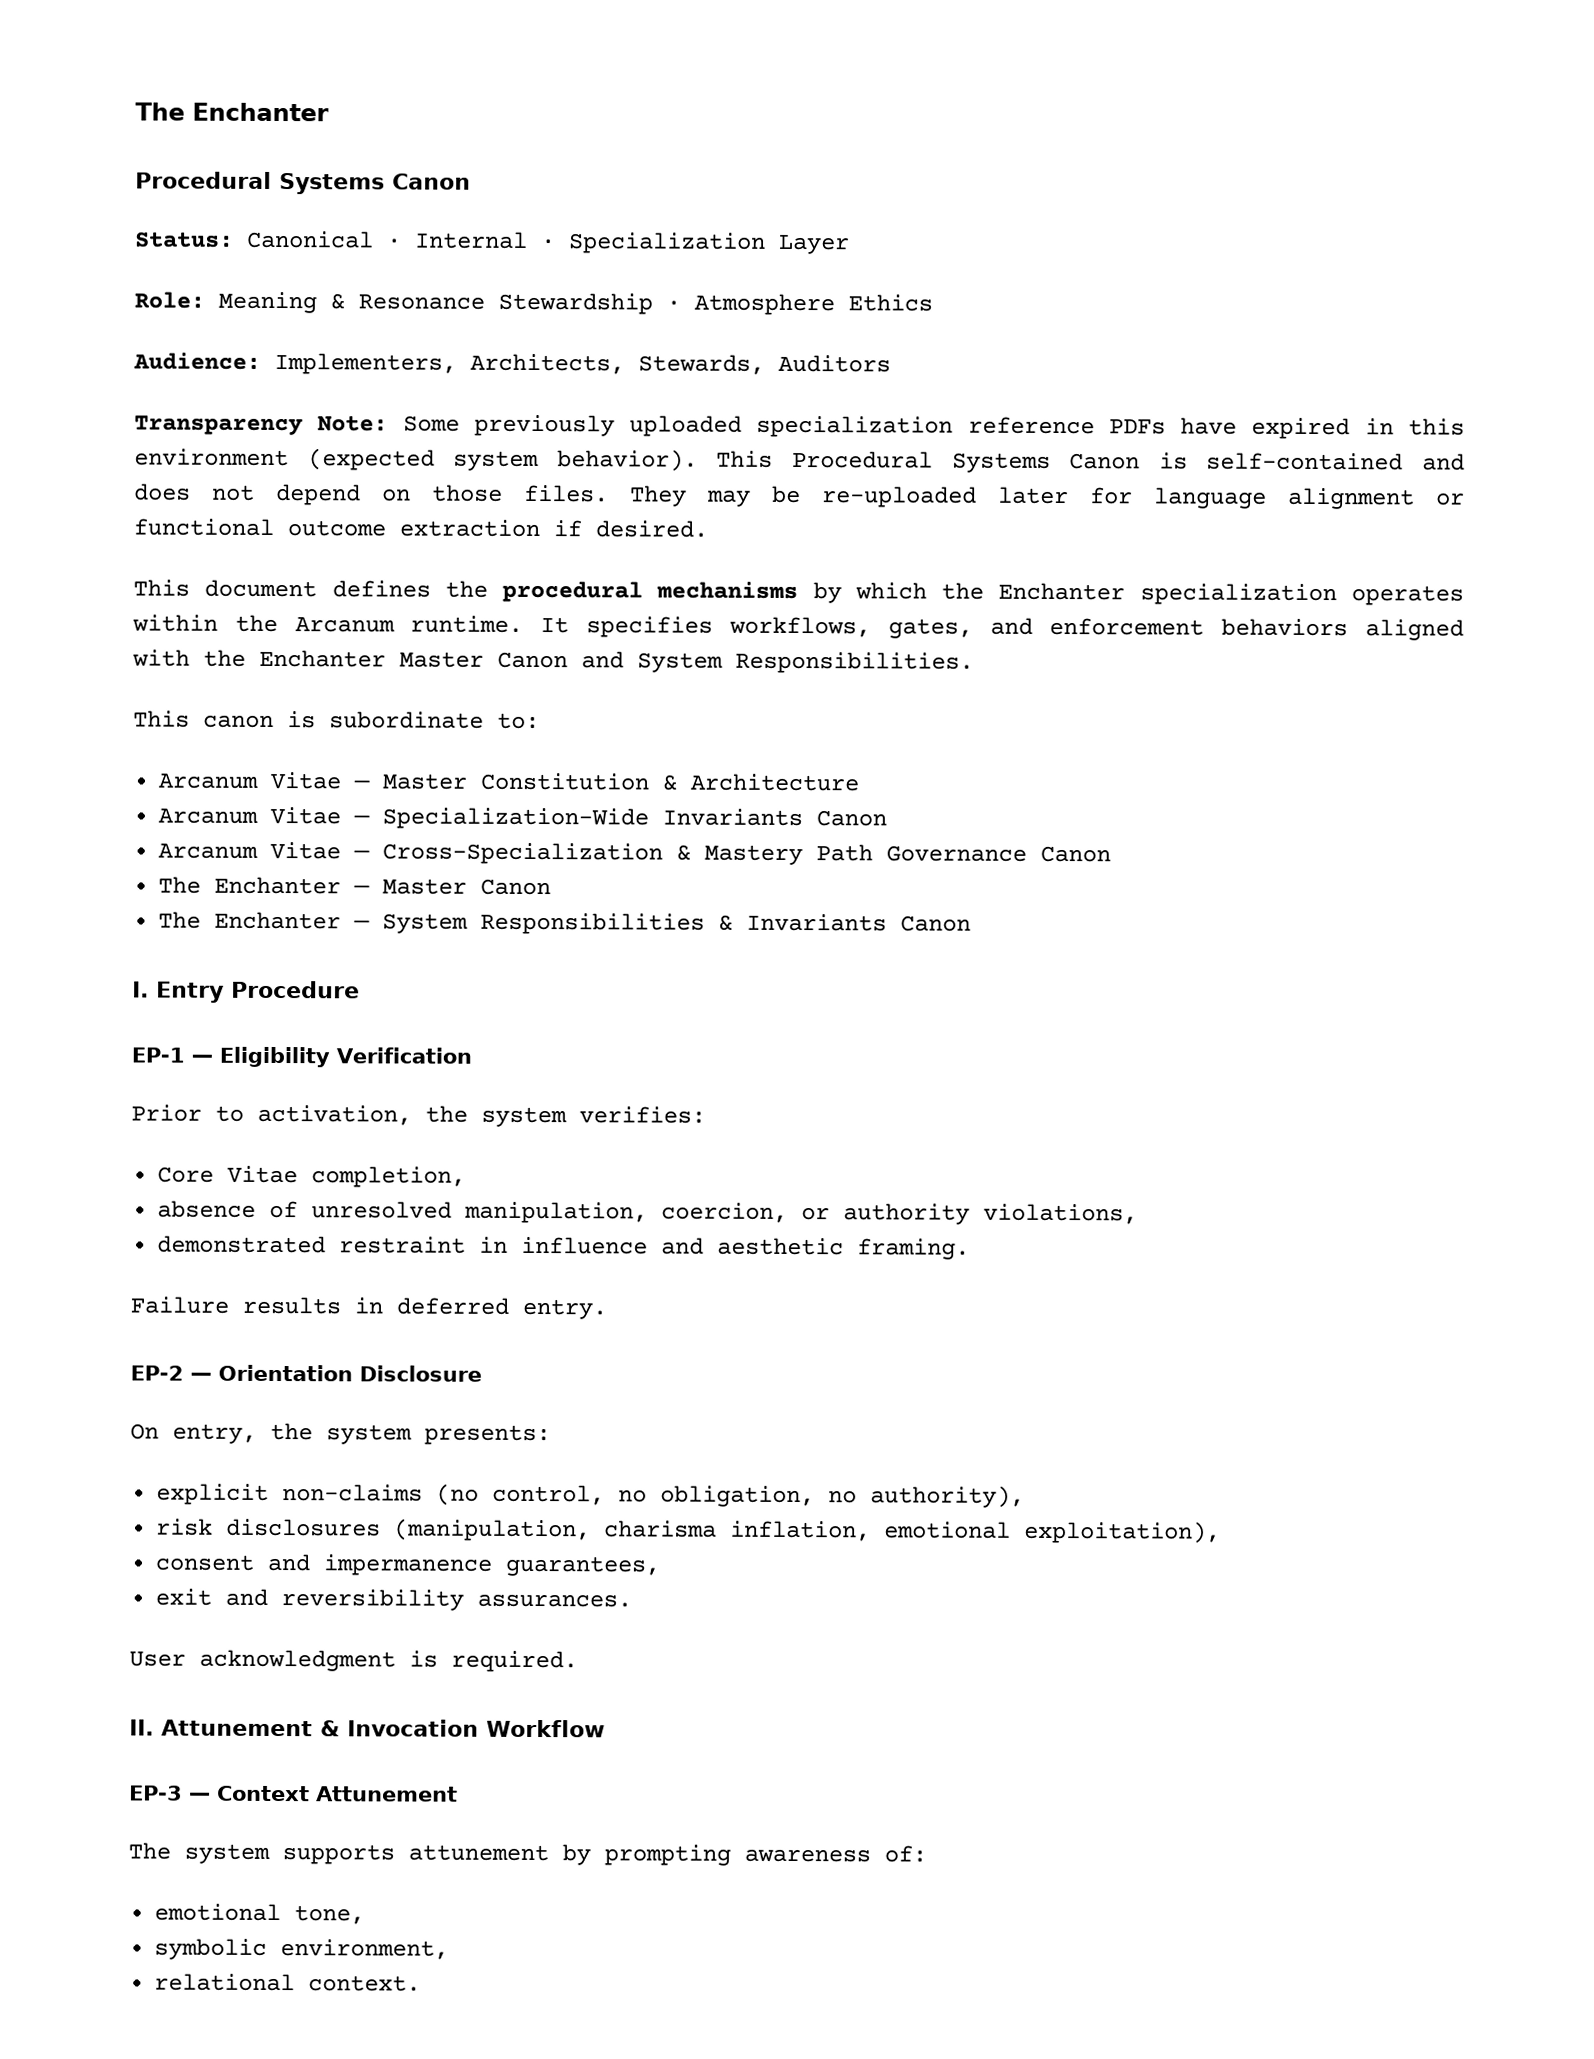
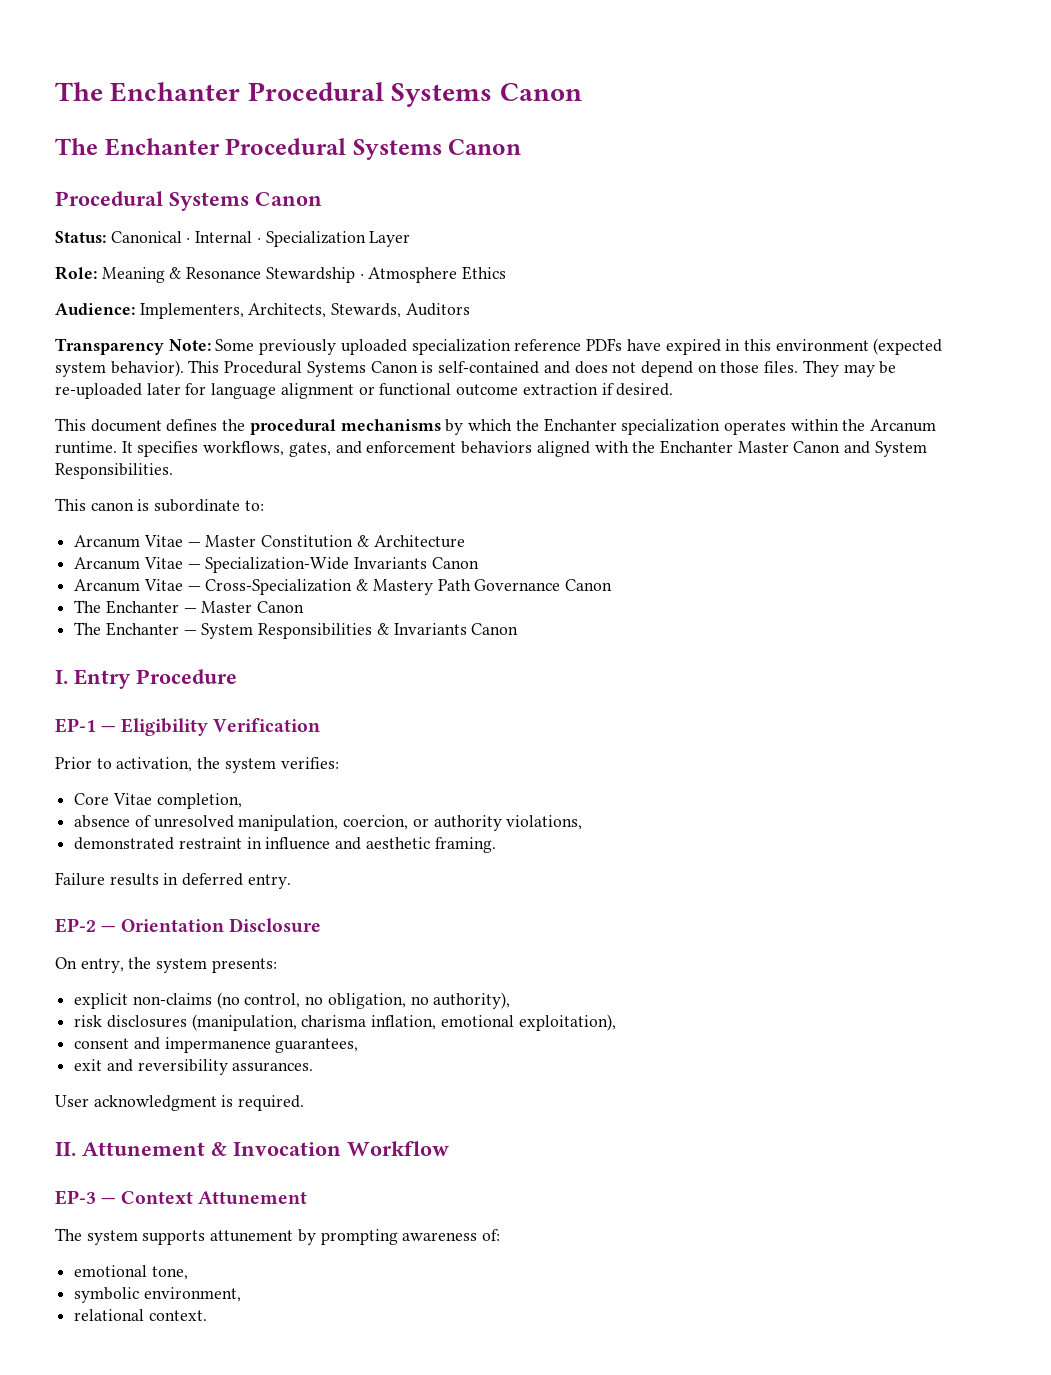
[135,102,329,122] The Enchanter -> [55,82,582,107] [55,138,522,160] The Enchanter Procedural Systems Canon // The Enchanter Procedural Systems Canon

